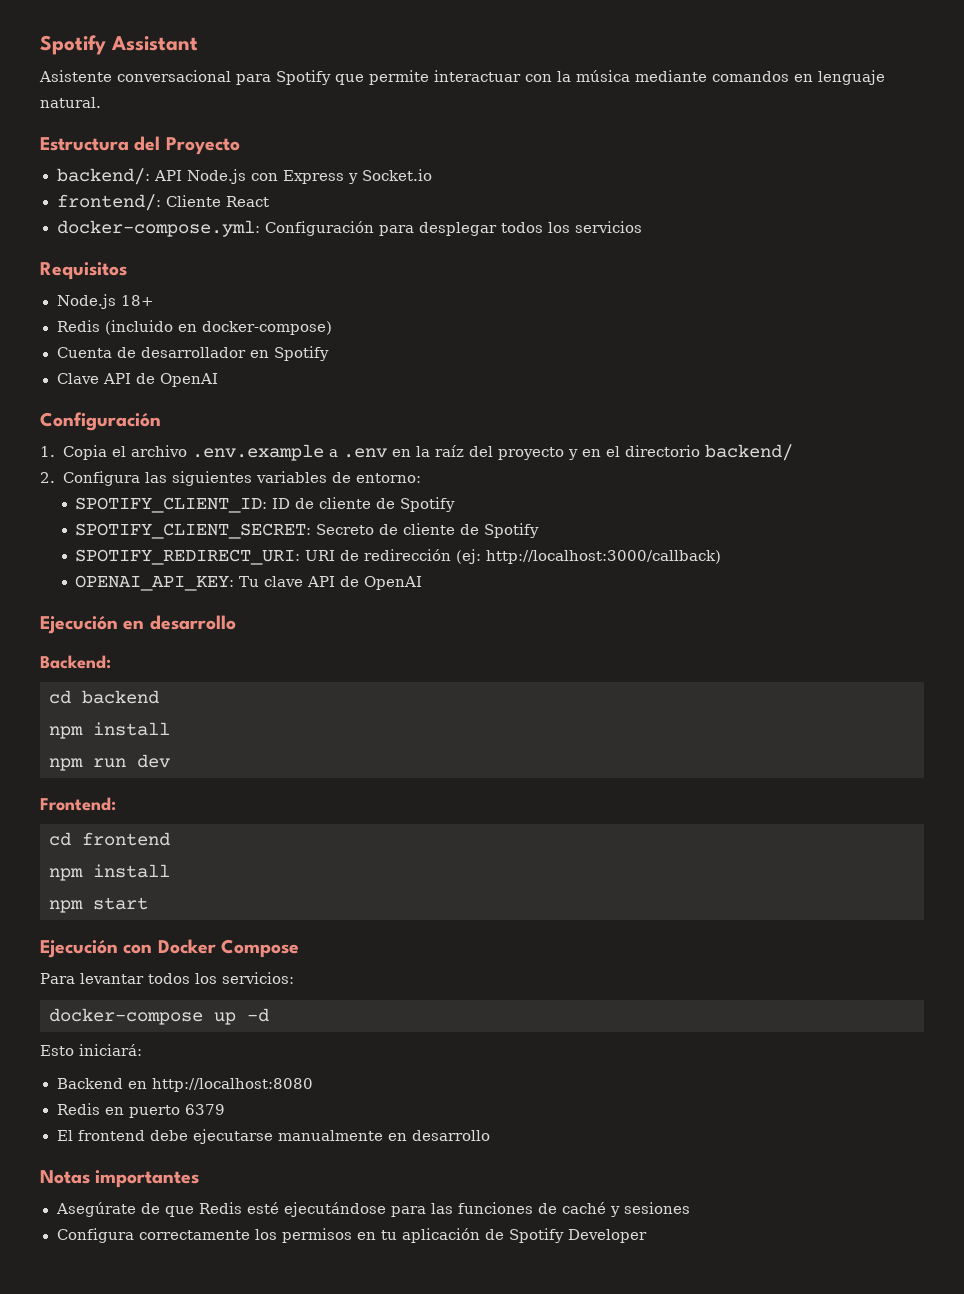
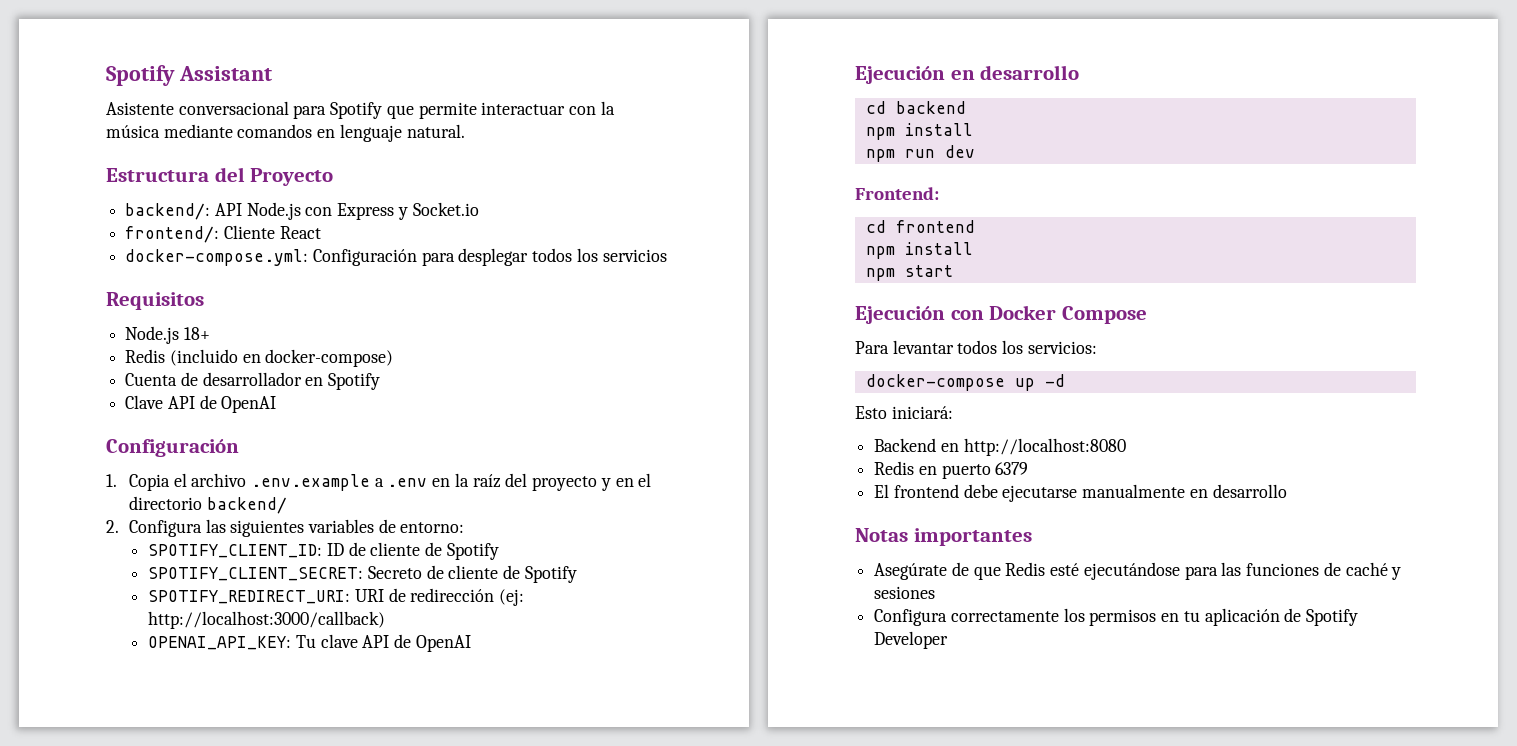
[40,655,111,669] // Backend: -> (1080, 72) none

